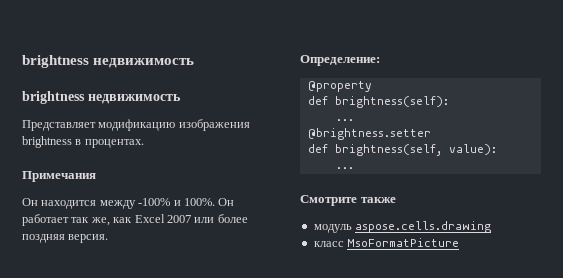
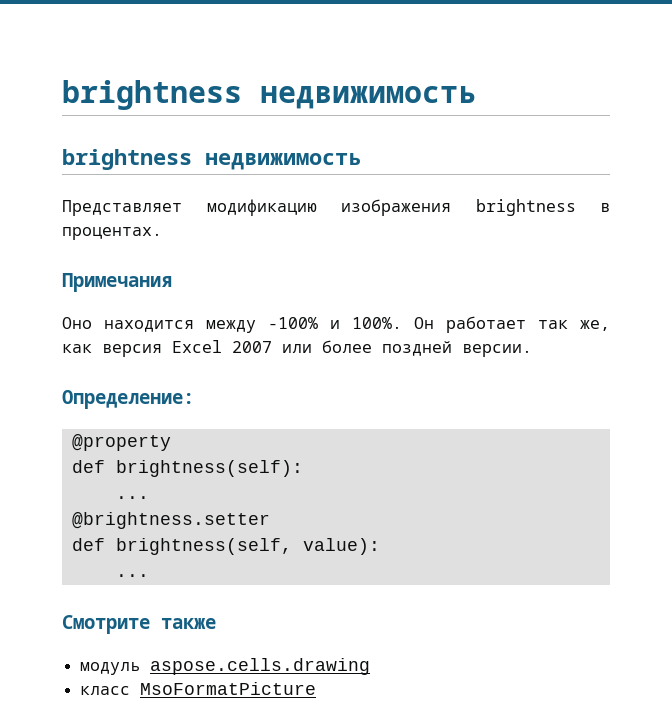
[22,198,38,206] Он -> [62,317,92,329] Оно
(133, 220) none -> [102,344,162,357] версия
[22,234,109,243] поздняя версия. -> [382,341,532,357] поздней версии.

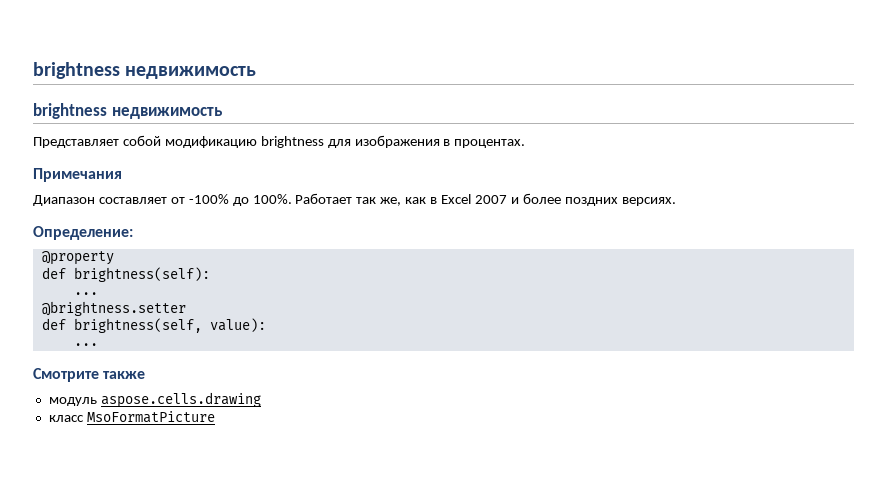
[206,199,610,216] [62,227,162,240] [62,273,172,292] [62,316,526,333] модификацию изображения brightness в процентах. // Примечания // Оно находится между -100% и 100%. Он работает -> [122,135,526,148] [33,168,122,182] [33,193,353,206] собой модификацию brightness для изображения в процентах. // Примечания // Диапазон составляет от -100% до 100%. Работает
[102,344,162,357] версия -> [430,197,438,204] в
[282,340,532,357] или более поздней версии. -> [510,193,676,206] и более поздних версиях.

